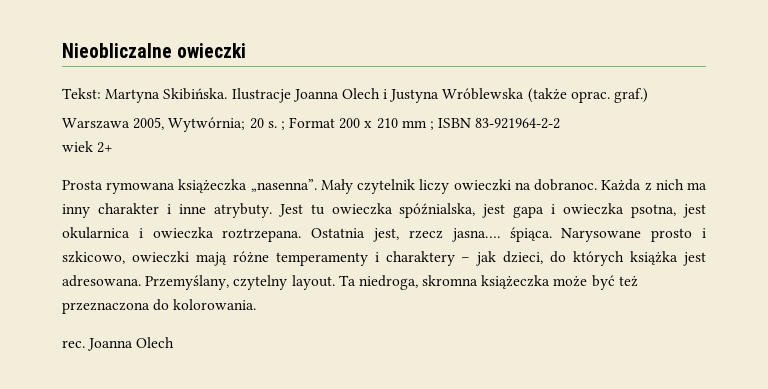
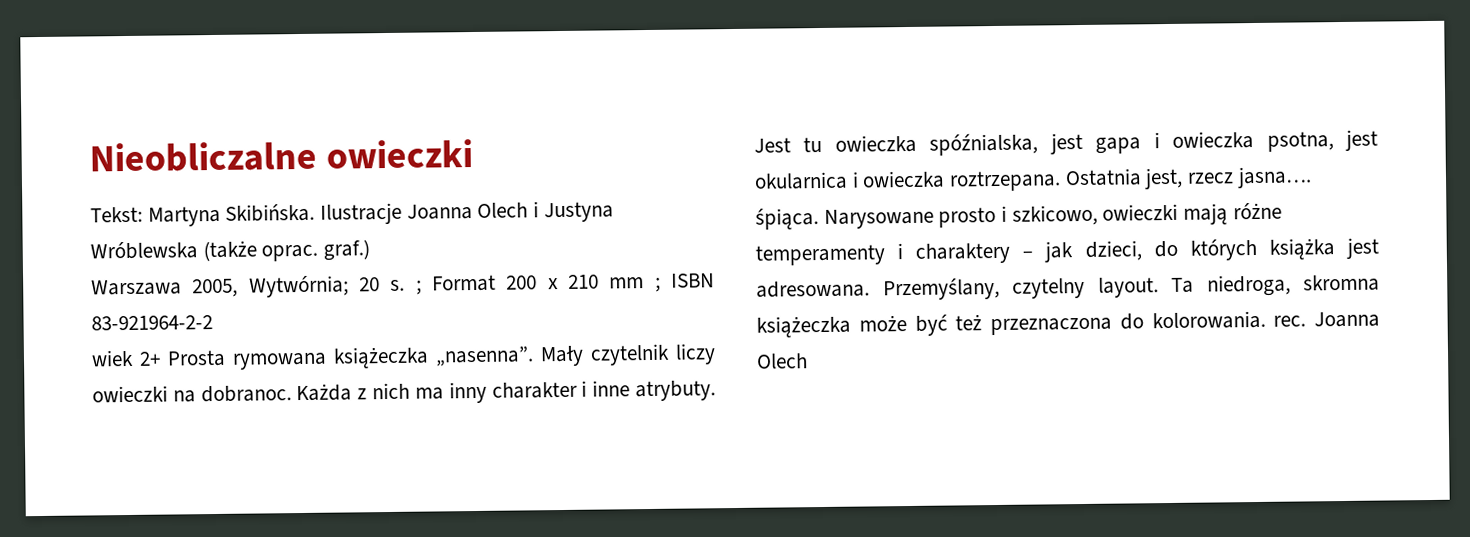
(114, 147) // -> (161, 358) none
(257, 304) // -> (1266, 320) none

